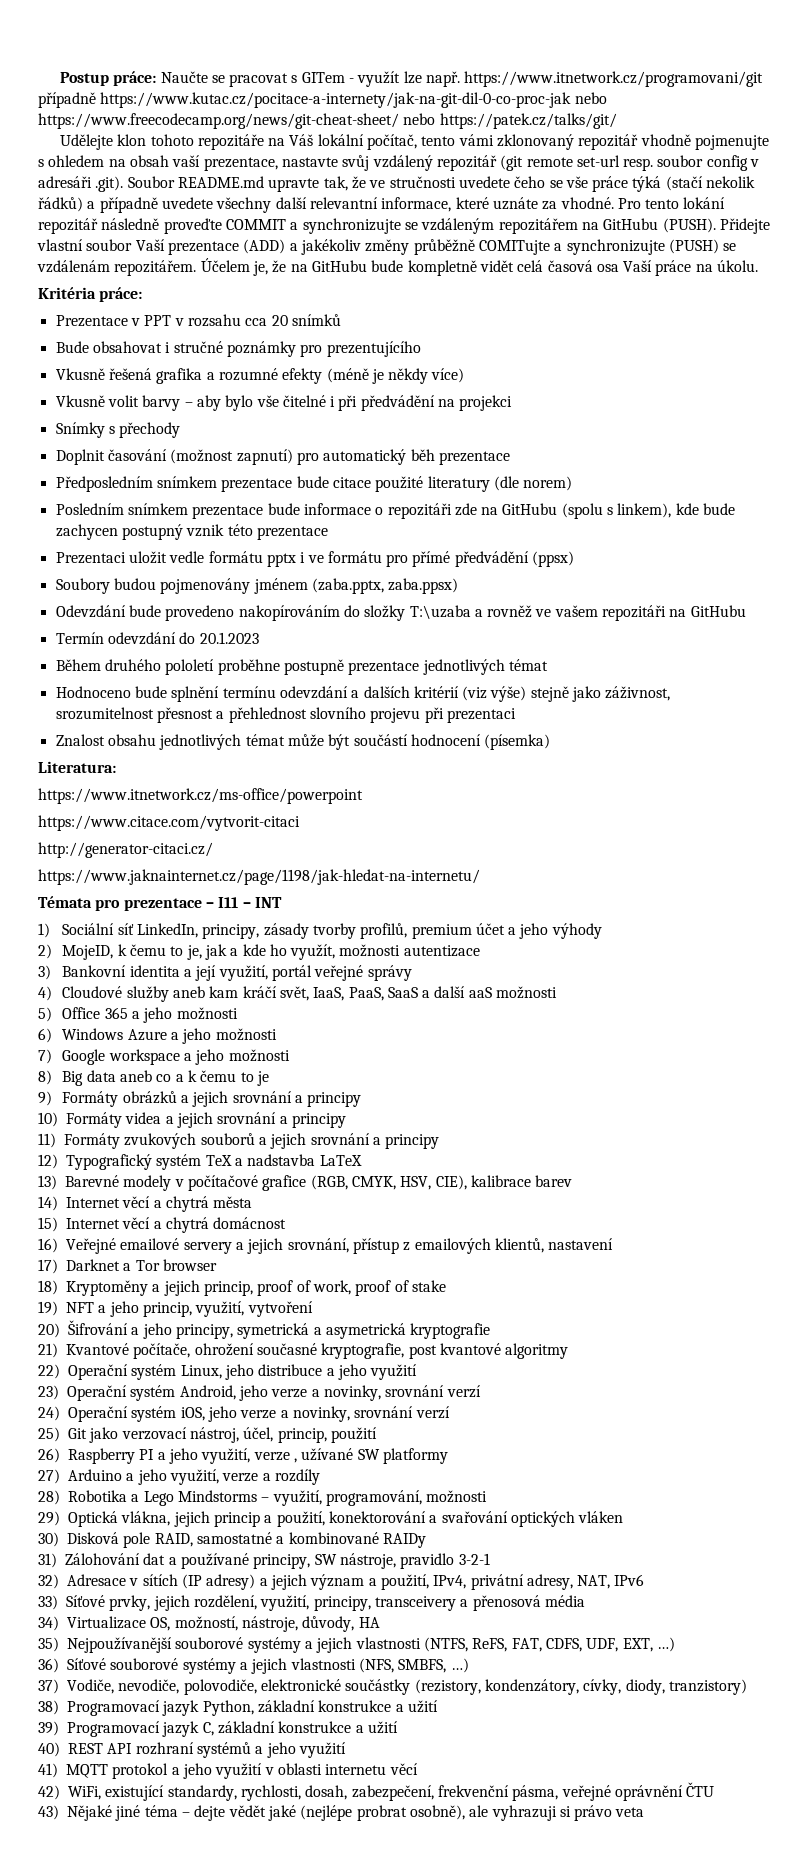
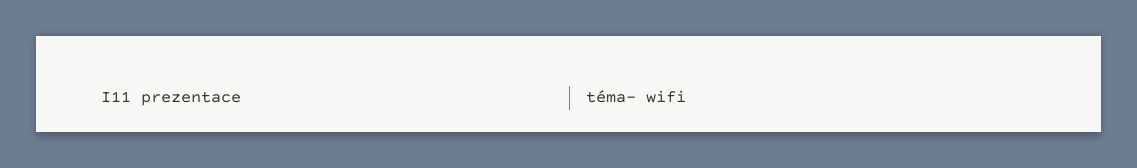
[59,71,764,87] [38,92,607,108] [38,113,617,129] [59,134,770,150] [38,155,760,171] [38,176,756,192] [38,197,726,213] [38,218,770,234] [37,239,737,255] [37,258,759,276] [38,287,143,302] [55,314,341,327] [55,341,421,357] [55,368,465,384] [55,395,513,411] [55,422,181,438] [55,449,510,465] [55,476,573,492] [55,503,736,519] [55,524,328,540] [55,551,575,567] [55,578,459,594] [55,605,746,621] [55,632,259,645] [55,659,548,675] [55,686,671,702] [55,707,516,723] [55,734,551,750] [38,761,116,773] [38,788,363,804] [38,815,300,831] [38,842,213,858] [38,869,480,885] [38,896,282,911] [38,923,602,939] [38,944,480,960] [38,965,412,981] [38,986,558,1002] [38,1007,238,1023] [38,1028,277,1044] [38,1049,290,1065] [38,1070,269,1086] [38,1091,362,1107] [38,1112,346,1128] [38,1133,440,1149] [38,1154,362,1170] [38,1175,573,1191] [38,1196,253,1212] [38,1217,287,1233] [38,1238,614,1254] [38,1259,217,1274] [38,1280,446,1296] [38,1301,313,1317] [38,1320,491,1339] [38,1343,569,1359] [38,1364,418,1380] [38,1385,481,1401] [38,1406,450,1422] [38,1427,377,1443] [38,1448,448,1464] [38,1469,320,1485] [38,1490,488,1506] [38,1511,624,1527] [38,1532,426,1548] [38,1553,490,1569] [38,1574,645,1590] [38,1595,585,1611] [38,1616,380,1632] [38,1637,675,1653] [38,1658,469,1674] [38,1679,747,1695] [38,1700,438,1716] [38,1721,398,1737] [38,1742,346,1758] [38,1763,418,1779] [38,1782,715,1801] [38,1805,645,1821] Postup práce: Naučte se pracovat s GITem - využít lze např. https://www.itnetwork.cz/programovani/git případně https://www.kutac.cz/pocitace-a-internety/jak-na-git-dil-0-co-proc-jak nebo https://www.freecodecamp.org/news/git-cheat-sheet/ nebo https://patek.cz/talks/git/ // Udělejte klon tohoto repozitáře na Váš lokální počítač, tento vámi zklonovaný repozitář vhodně pojmenujte s ohledem na obsah vaší prezentace, nastavte svůj vzdálený repozitář (git remote set-url resp. soubor config v adresáři .git). Soubor README.md upravte tak, že ve stručnosti uvedete čeho se vše práce týká (stačí nekolik řádků) a případně uvedete všechny další relevantní informace, které uznáte za vhodné. Pro tento lokání repozitář následně proveďte COMMIT a synchronizujte se vzdáleným repozitářem na GitHubu (PUSH). Přidejte vlastní soubor Vaší prezentace (ADD) a jakékoliv změny průběžně COMITujte a synchronizujte (PUSH) se vzdálenám repozitářem. Účelem je, že na GitHubu bude kompletně vidět celá časová osa Vaší práce na úkolu. // Kritéria práce: // Prezentace v PPT v rozsahu cca 20 snímků // Bude obsahovat i stručné poznámky pro prezentujícího // Vkusně řešená grafika a rozumné efekty (méně je někdy více) // Vkusně volit barvy – aby bylo vše čitelné i při předvádění na projekci // Snímky s přechody // Doplnit časování (možnost zapnutí) pro automatický běh prezentace // Předposledním snímkem prezentace bude citace použité literatury (dle norem) // Posledním snímkem prezentace bude informace o repozitáři zde na GitHubu (spolu s linkem), kde bude zachycen postupný vznik této prezentace // Prezentaci uložit vedle formátu pptx i ve formátu pro přímé předvádění (ppsx) // Soubory budou pojmenovány jménem (zaba.pptx, zaba.ppsx) // Odevzdání bude provedeno nakopírováním do složky T:\uzaba a rovněž ve vašem repozitáři na GitHubu // Termín odevzdání do 20.1.2023 // Během druhého pololetí proběhne postupně prezentace jednotlivých témat // Hodnoceno bude splnění termínu odevzdání a dalších kritérií (viz výše) stejně jako záživnost, srozumitelnost přesnost a přehlednost slovního projevu při prezentaci // Znalost obsahu jednotlivých témat může být součástí hodnocení (písemka) // Literatura: // https://www.itnetwork.cz/ms-office/powerpoint // https://www.citace.com/vytvorit-citaci // http://generator-citaci.cz/ // https://www.jaknainternet.cz/page/1198/jak-hledat-na-internetu/ // Témata pro prezentace – I11 – INT // 1) Sociální síť LinkedIn, principy, zásady tvorby profilů, premium účet a jeho výhody // 2) MojeID, k čemu to je, jak a kde ho využít, možnosti autentizace // 3) Bankovní identita a její využití, portál veřejné správy // 4) Cloudové služby aneb kam kráčí svět, IaaS, PaaS, SaaS a další aaS možnosti // 5) Office 365 a jeho možnosti // 6) Windows Azure a jeho možnosti // 7) Google workspace a jeho možnosti // 8) Big data aneb co a k čemu to je // 9) Formáty obrázků a jejich srovnání a principy // 10) Formáty videa a jejich srovnání a principy // 11) Formáty zvukových souborů a jejich srovnání a principy // 12) Typografický systém TeX a nadstavba LaTeX // 13) Barevné modely v počítačové grafice (RGB, CMYK, HSV, CIE), kalibrace barev // 14) Internet věcí a chytrá města // 15) Internet věcí a chytrá domácnost // 16) Veřejné emailové servery a jejich srovnání, přístup z emailových klientů, nastavení // 17) Darknet a Tor browser // 18) Kryptoměny a jejich princip, proof of work, proof of stake // 19) NFT a jeho princip, využití, vytvoření // 20) Šifrování a jeho principy, symetrická a asymetrická kryptografie // 21) Kvantové počítače, ohrožení současné kryptografie, post kvantové algoritmy // 22) Operační systém Linux, jeho distribuce a jeho využití // 23) Operační systém Android, jeho verze a novinky, srovnání verzí // 24) Operační systém iOS, jeho verze a novinky, srovnání verzí // 25) Git jako verzovací nástroj, účel, princip, použití // 26) Raspberry PI a jeho využití, verze , užívané SW platformy // 27) Arduino a jeho využití, verze a rozdíly // 28) Robotika a Lego Mindstorms – využití, programování, možnosti // 29) Optická vlákna, jejich princip a použití, konektorování a svařování optických vláken // 30) Disková pole RAID, samostatné a kombinované RAIDy // 31) Zálohování dat a používané principy, SW nástroje, pravidlo 3-2-1 // 32) Adresace v sítích (IP adresy) a jejich význam a použití, IPv4, privátní adresy, NAT, IPv6 // 33) Síťové prvky, jejich rozdělení, využití, principy, transceivery a přenosová média // 34) Virtualizace OS, možností, nástroje, důvody, HA // 35) Nejpoužívanější souborové systémy a jejich vlastnosti (NTFS, ReFS, FAT, CDFS, UDF, EXT, …) // 36) Síťové souborové systémy a jejich vlastnosti (NFS, SMBFS, …) // 37) Vodiče, nevodiče, polovodiče, elektronické součástky (rezistory, kondenzátory, cívky, diody, tranzistory) // 38) Programovací jazyk Python, základní konstrukce a užití // 39) Programovací jazyk C, základní konstrukce a užití // 40) REST API rozhraní systémů a jeho využití // 41) MQTT protokol a jeho využití v oblasti internetu věcí // 42) WiFi, existující standardy, rychlosti, dosah, zabezpečení, frekvenční pásma, veřejné oprávnění ČTU // 43) Nějaké jiné téma – dejte vědět jaké (nejlépe probrat osobně), ale vyhrazuji si právo veta -> [101,91,241,106] [586,90,686,103] I11 prezentace // téma- wifi

